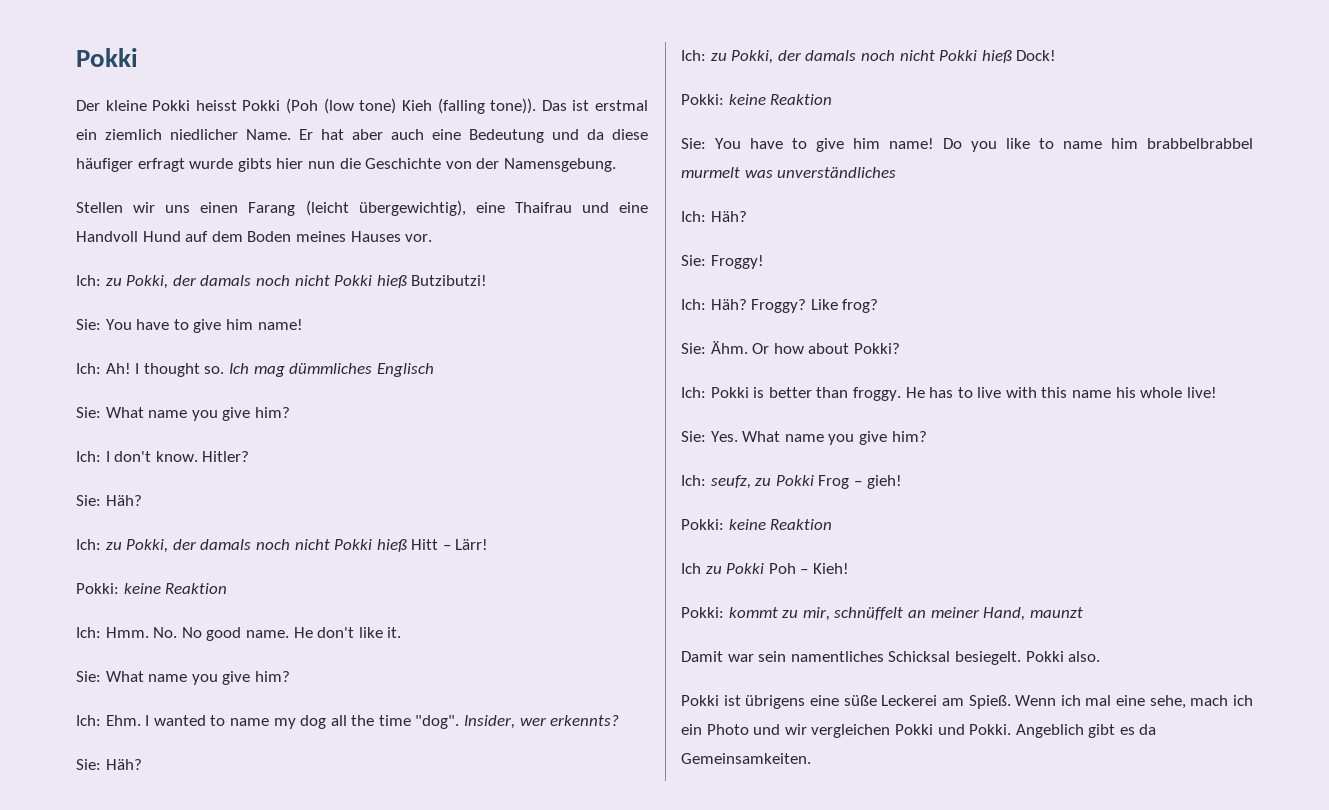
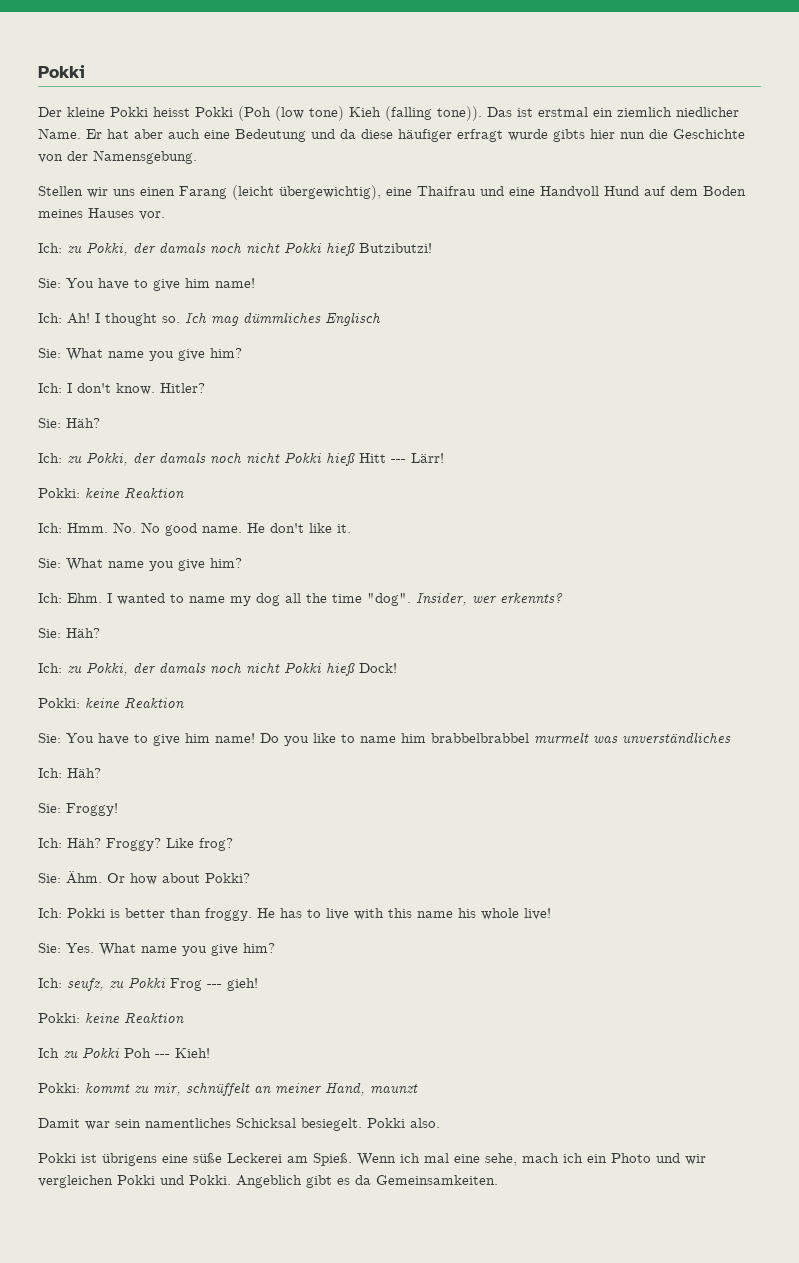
[442,545,451,550] – -> [391,459,406,463] ---
[853,481,862,486] – -> [207,984,222,988] ---
[800,569,809,574] – -> [155,1054,170,1058] ---

